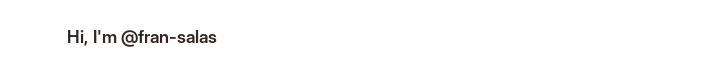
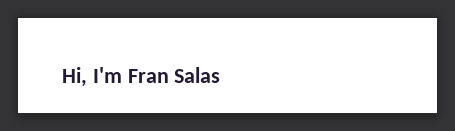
[121,30,218,47] @fran-salas -> [127,67,221,83] Fran Salas

